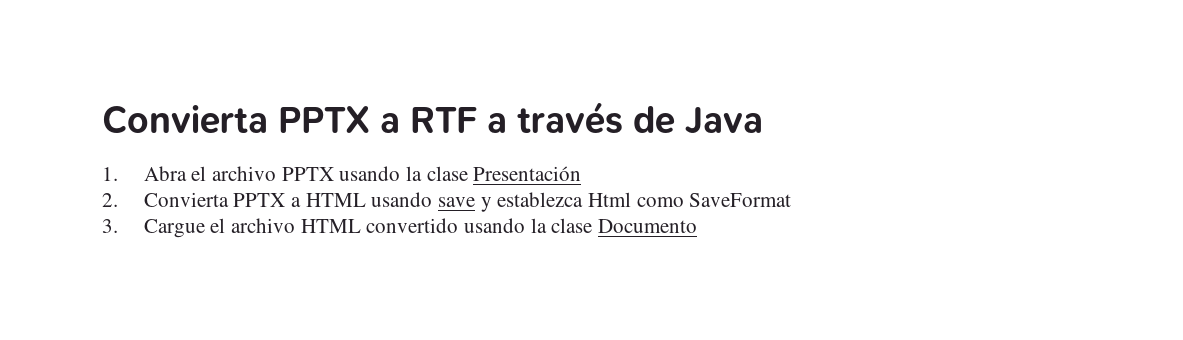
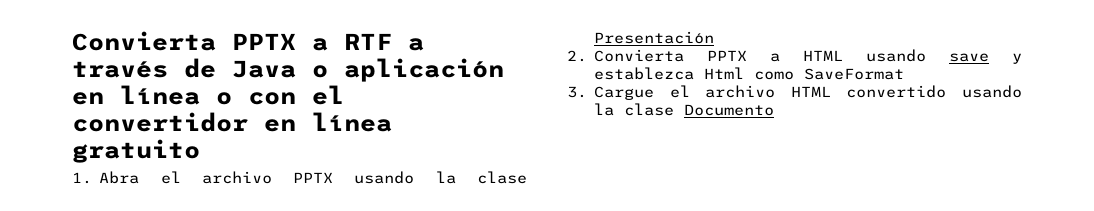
(763, 121) none -> [312,58,504,82] [72,85,344,105] [72,112,392,132] [72,139,200,163] o aplicación en línea o con el convertidor en línea gratuito

